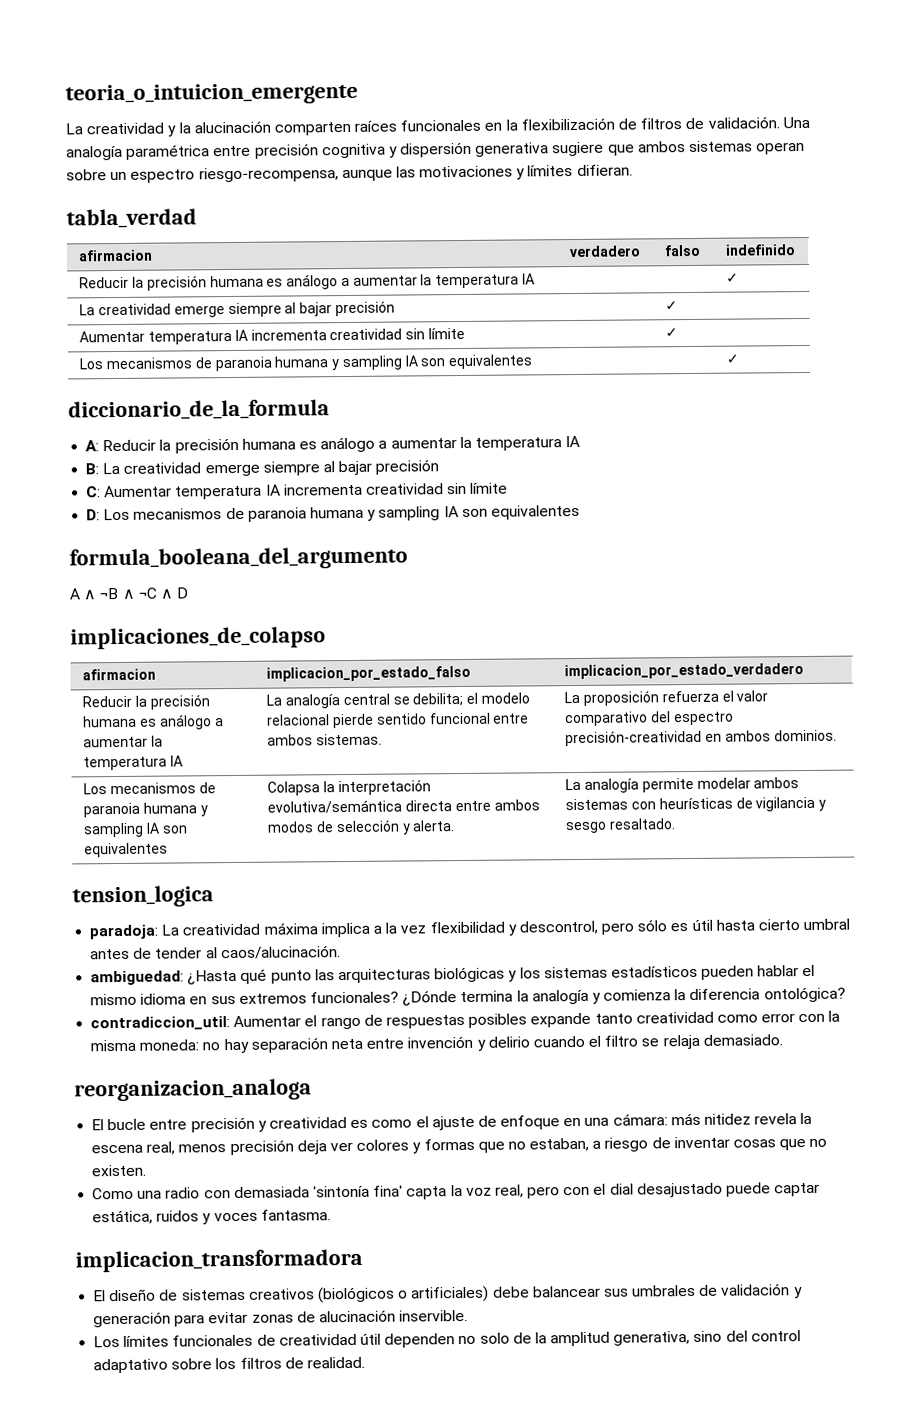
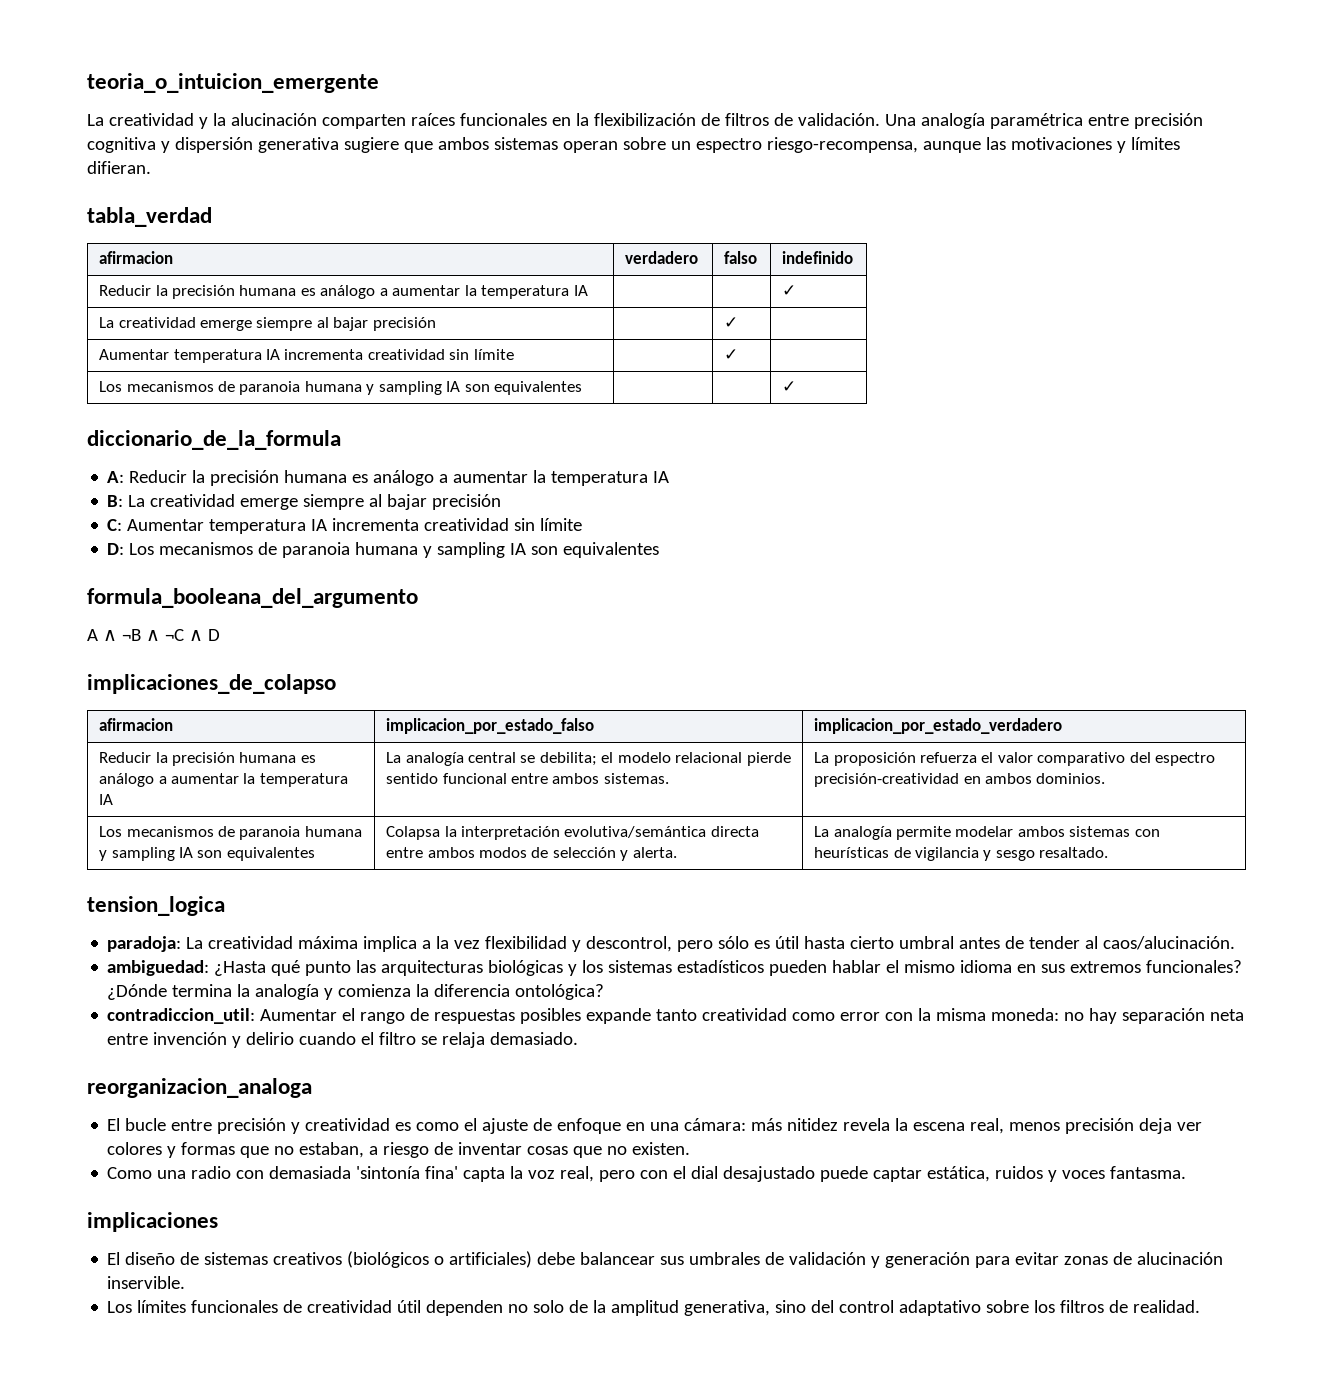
[75,1248,363,1273] implicacion_transformadora -> [87,1212,218,1232] implicaciones

